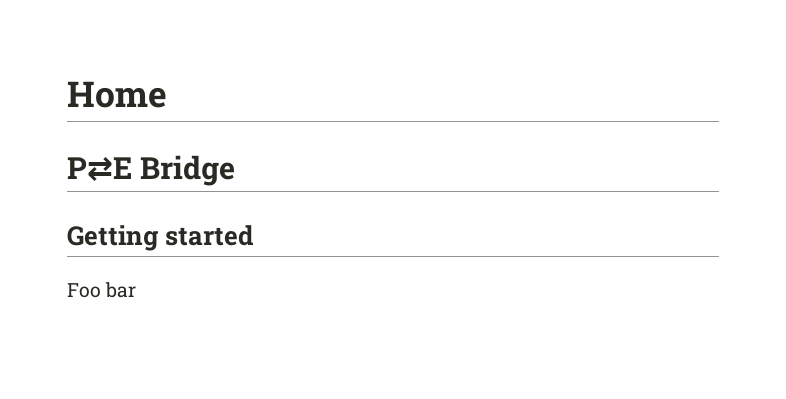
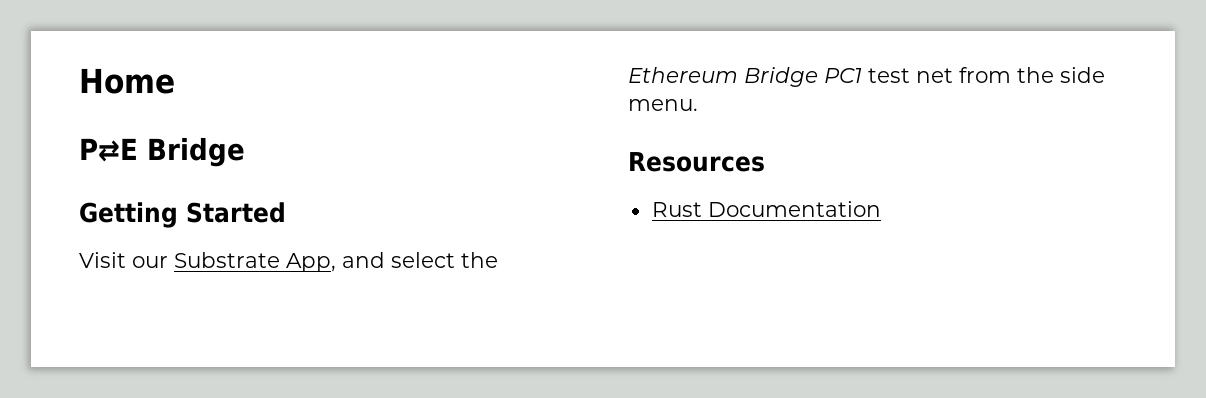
[165,225,254,246] [67,282,137,298] started // Foo bar -> [186,202,286,223] [79,252,498,272] [628,67,1105,87] [628,99,698,111] [628,152,765,172] [651,201,881,217] Started // Visit our Substrate App, and select the Ethereum Bridge PC1 test net from the side menu. // Resources // Rust Documentation

